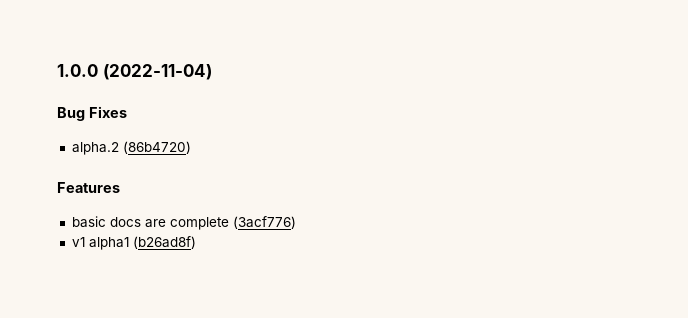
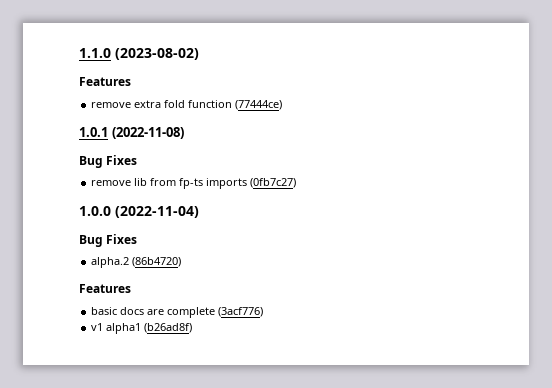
(57, 70) none -> [79,48,199,60] [79,77,131,86] [91,100,283,110] [79,127,184,139] [79,155,138,168] [91,178,297,189] 1.1.0 (2023-08-02) // Features // remove extra fold function (77444ce) // 1.0.1 (2022-11-08) // Bug Fixes // remove lib from fp-ts imports (0fb7c27) //

